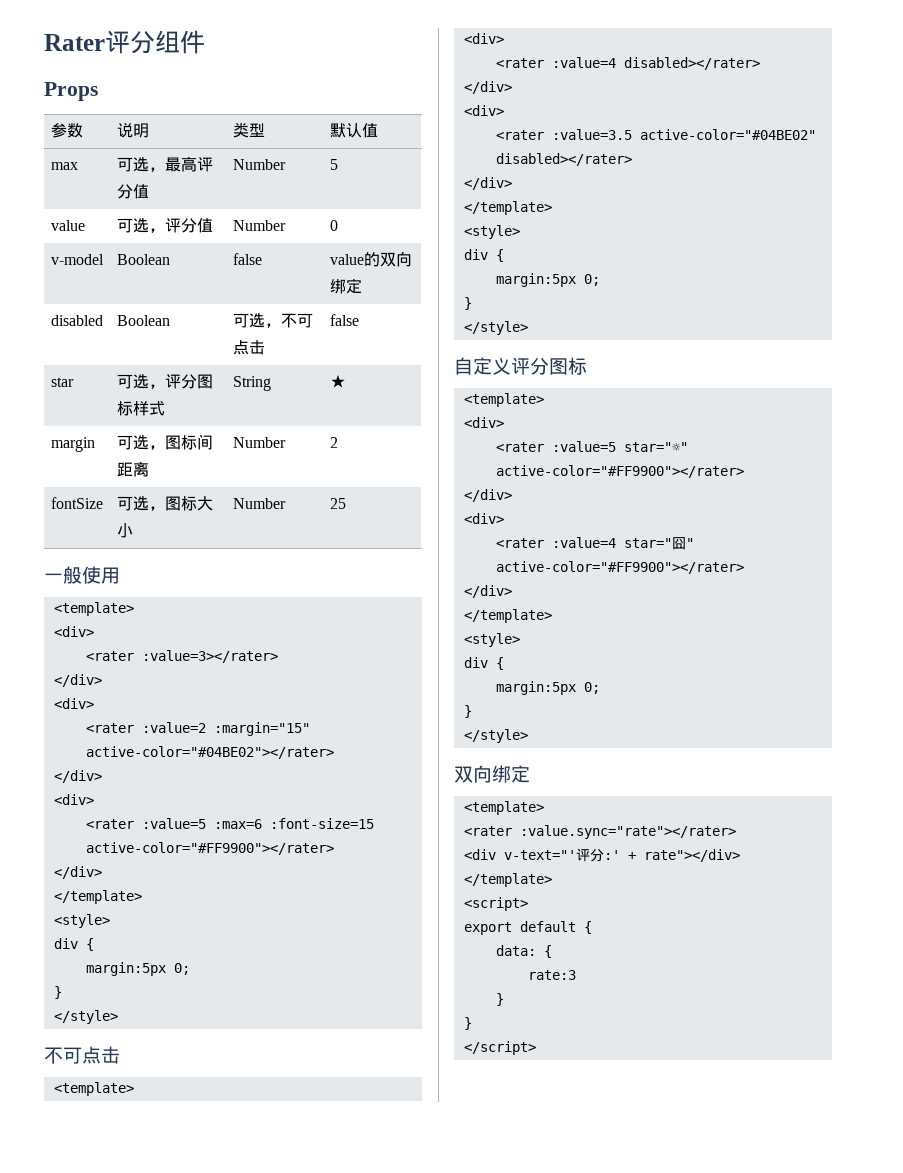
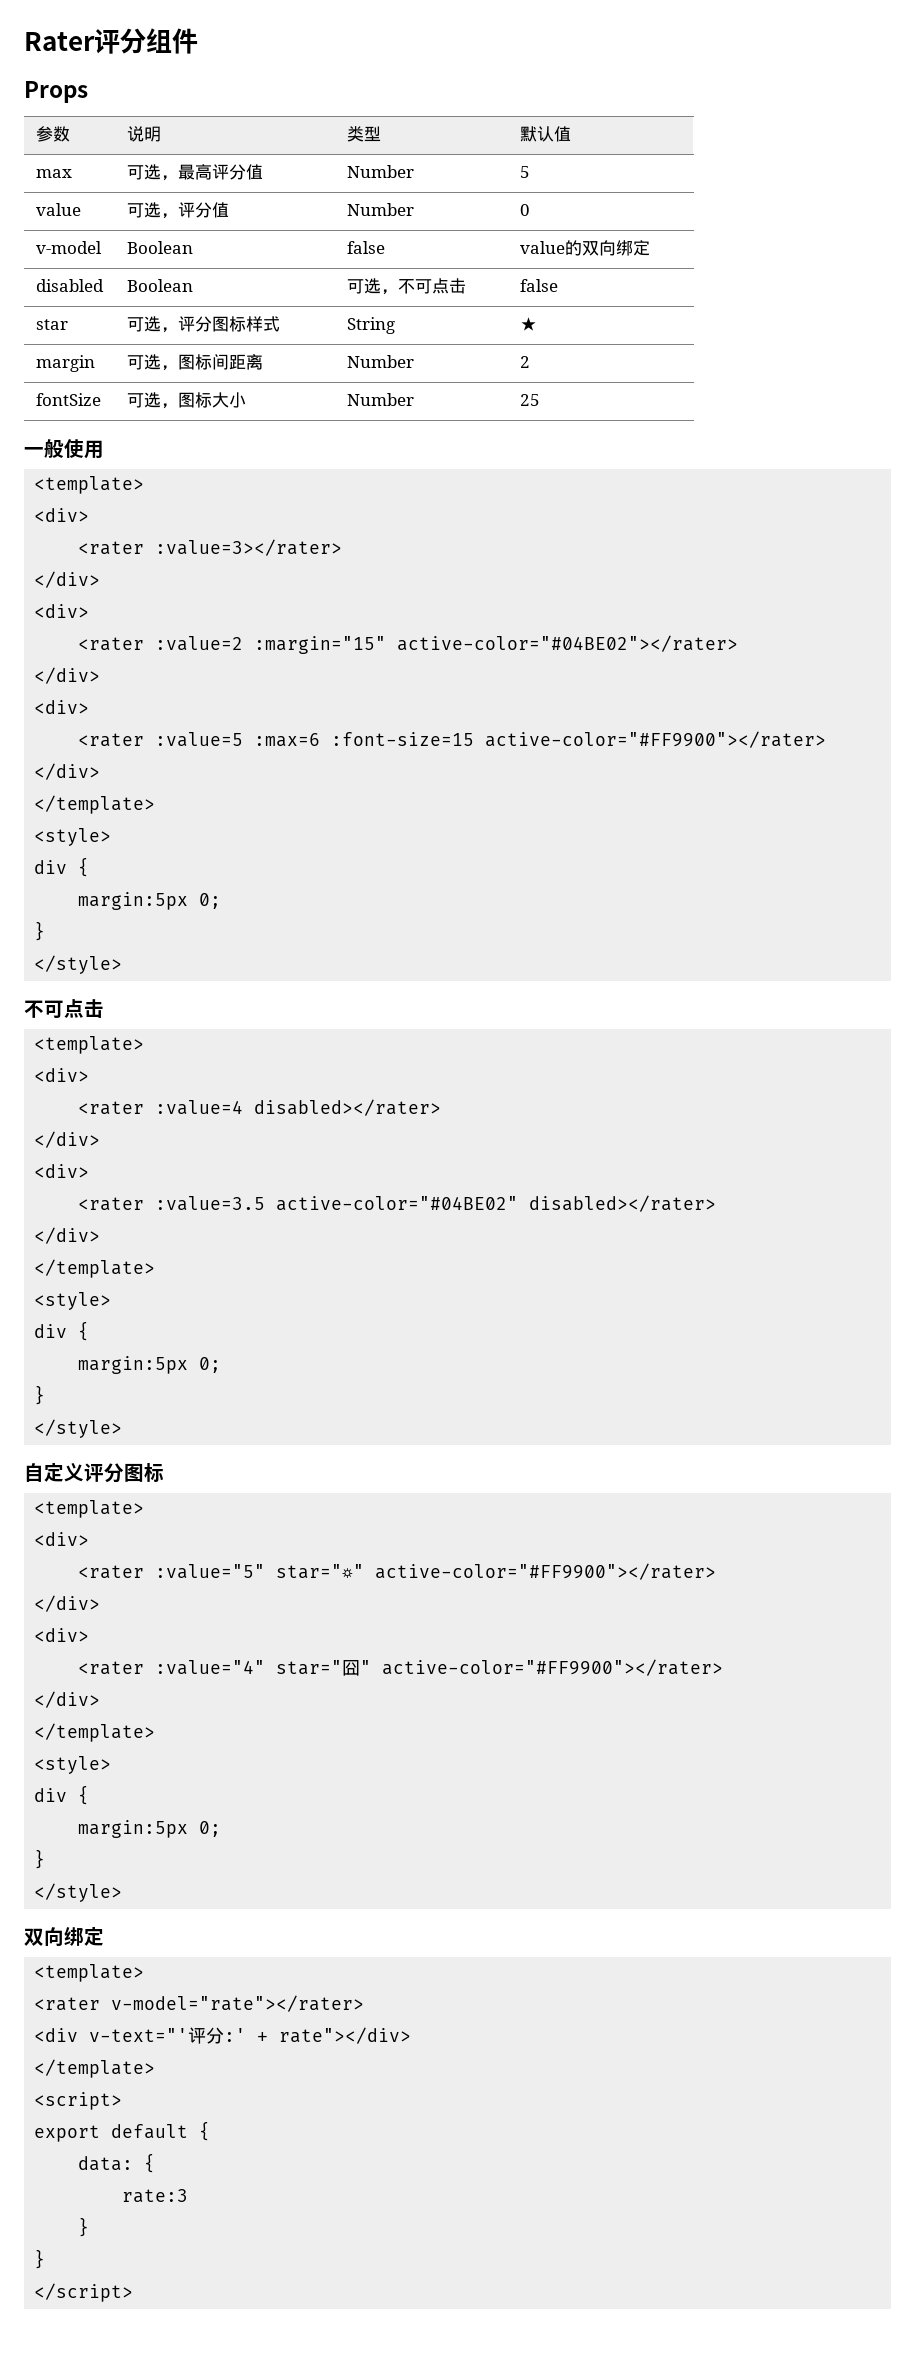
[551,441,616,452] :value=5 -> [155,1564,266,1579] :value="5"
[551,537,616,548] :value=4 -> [155,1660,266,1675] :value="4"
[519,825,736,839] :value.sync="rate"></rater> -> [111,1995,365,2012] v-model="rate"></rater>

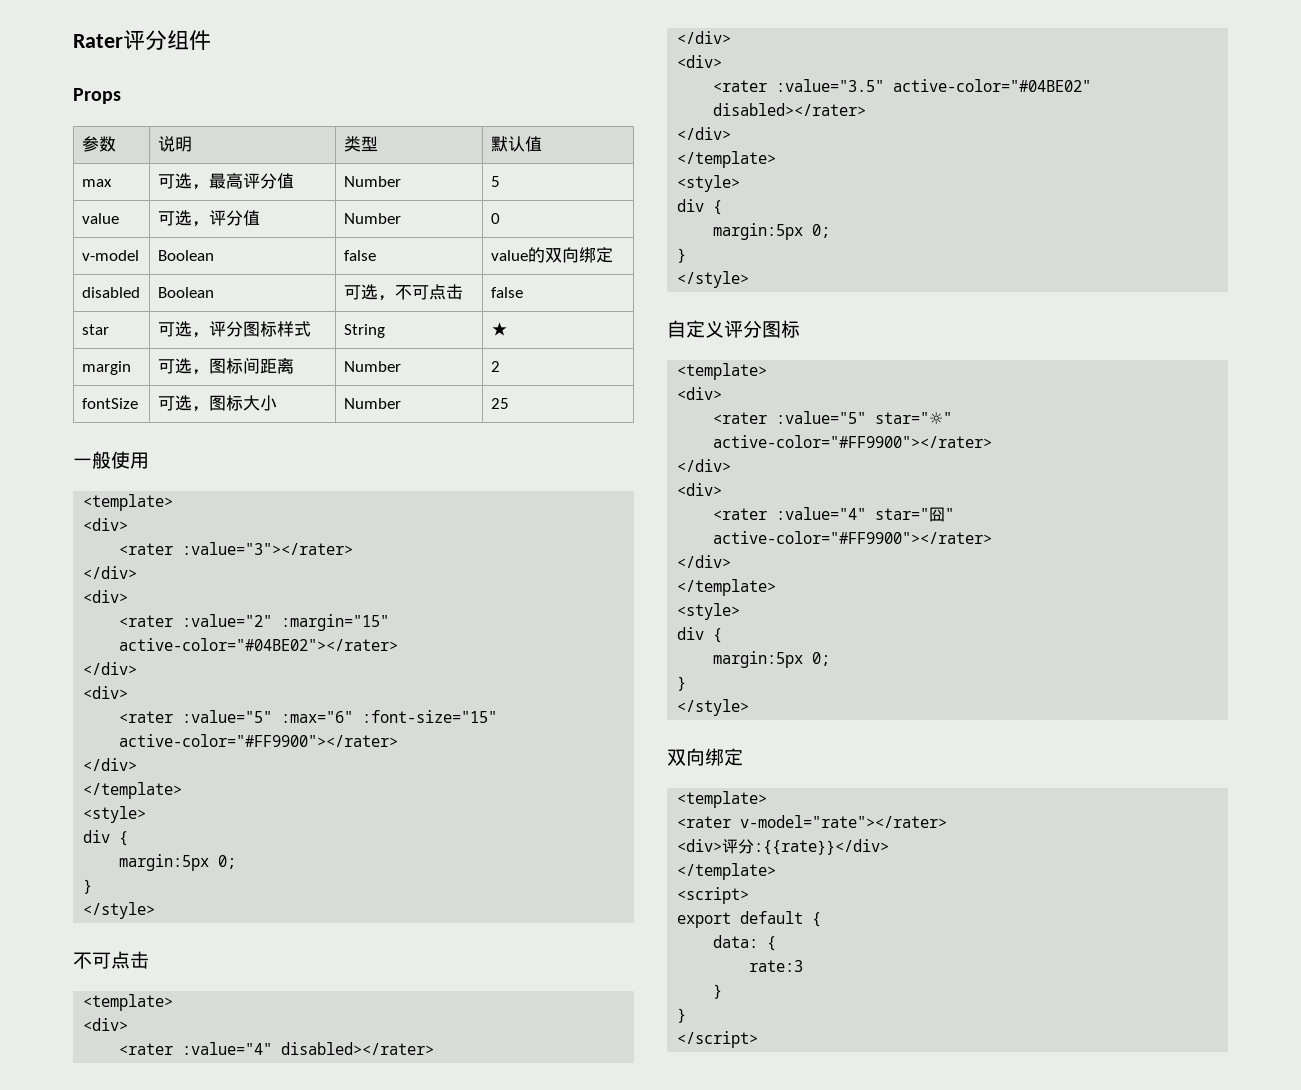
[155,539,343,556] [34,571,101,588] [34,604,90,618] [78,636,244,651] :value=3></rater> // </div> // <div> // <rater :value=2 -> [182,542,354,555] [83,566,138,579] [83,590,129,603] [119,614,273,627] :value="3"></rater> // </div> // <div> // <rater :value="2"
[155,732,475,747] :value=5 :max=6 :font-size=15 -> [182,710,498,723] :value="5" :max="6" :font-size="15"
[155,1100,244,1115] :value=4 -> [182,1042,273,1055] :value="4"
[155,1196,266,1211] :value=3.5 -> [776,79,885,92] :value="3.5"
[34,2027,412,2044] <div v-text="'评分:' + rate"></div> -> [677,839,890,855] <div>评分:{{rate}}</div>

